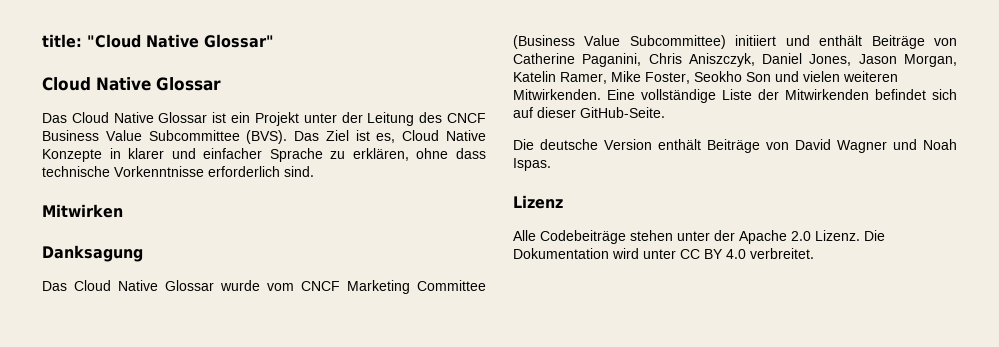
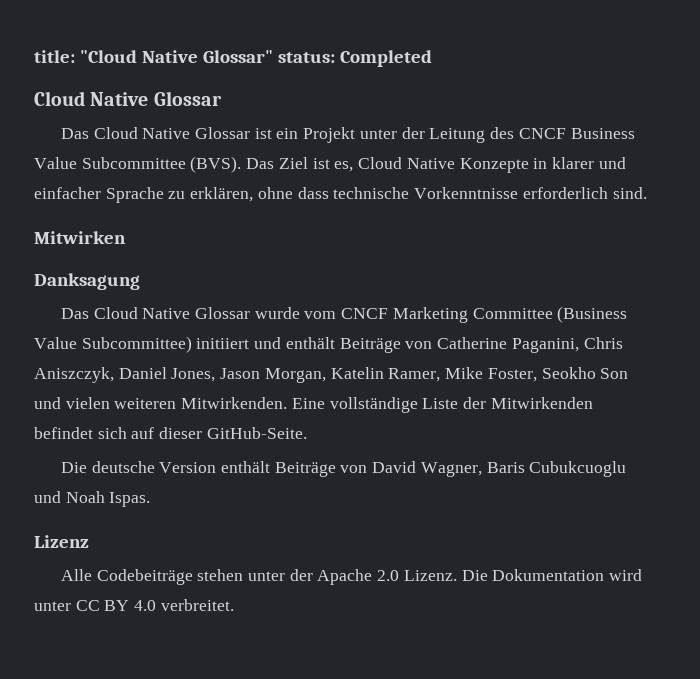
(274, 41) none -> [277,50,432,67] status: Completed
[837,140,887,153] Wagner -> [420,461,627,477] Wagner, Baris Cubukcuoglu

